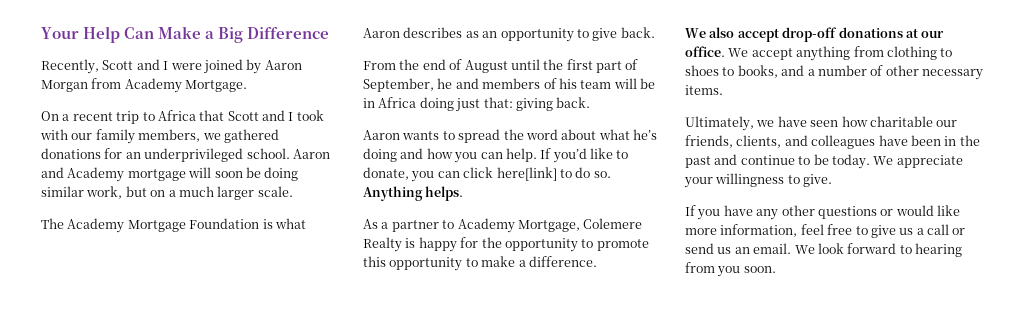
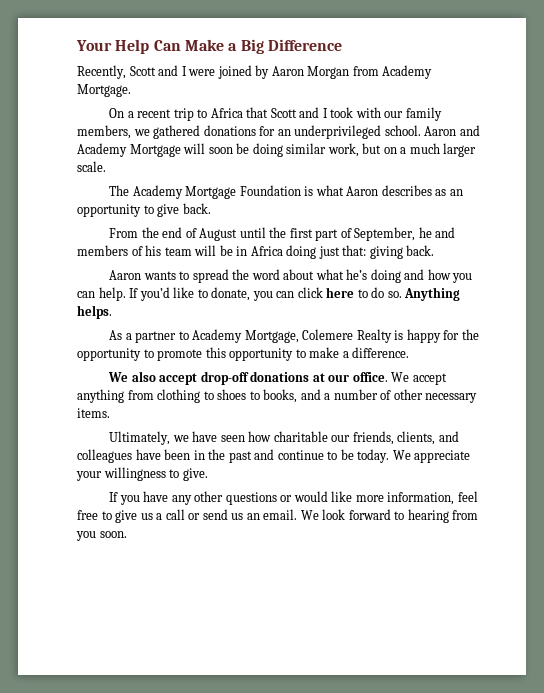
[127,169,186,181] mortgage -> [129,144,181,157] Mortgage
[496,167,557,181] here[link] -> [326,287,355,298] here

